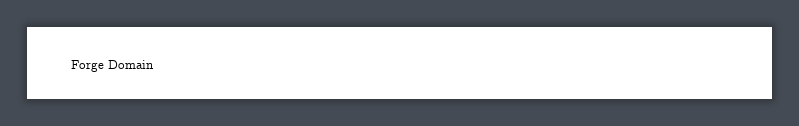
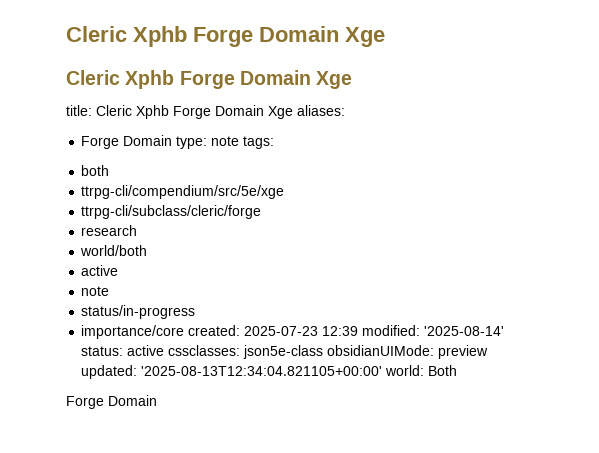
(71, 66) none -> [66,26,385,47] [66,70,353,89] [66,105,345,119] [81,135,275,149] [81,165,110,176] [81,185,285,199] [81,205,262,219] [81,225,138,236] [80,245,148,256] [81,265,119,276] [81,286,110,296] [81,305,196,319] [81,325,505,339] [81,345,489,359] [81,365,458,379] Cleric Xphb Forge Domain Xge // Cleric Xphb Forge Domain Xge // title: Cleric Xphb Forge Domain Xge aliases: // Forge Domain type: note tags: // both // ttrpg-cli/compendium/src/5e/xge // ttrpg-cli/subclass/cleric/forge // research // world/both // active // note // status/in-progress // importance/core created: 2025-07-23 12:39 modified: '2025-08-14' status: active cssclasses: json5e-class obsidianUIMode: preview updated: '2025-08-13T12:34:04.821105+00:00' world: Both //

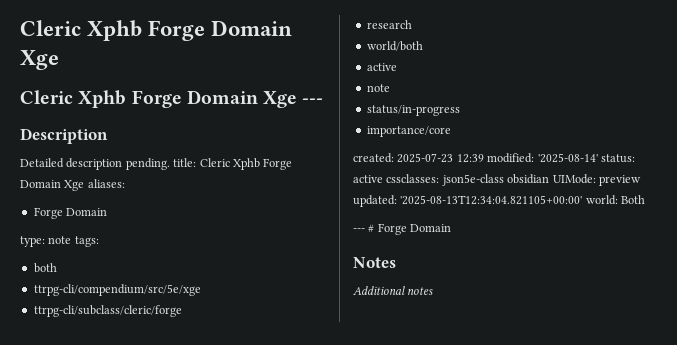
(353, 80) // -> [302,98,324,104] [20,128,108,144] [20,158,170,170] --- // Description // Detailed description pending.
(173, 140) none -> (108, 212) //
(185, 332) none -> (451, 131) //
[327,345,435,356] obsidianUIMode: -> [507,174,596,184] obsidian UIMode:
[66,395,157,409] Forge Domain -> [353,223,452,235] [353,257,396,268] [353,286,434,295] --- # Forge Domain // Notes // Additional notes

